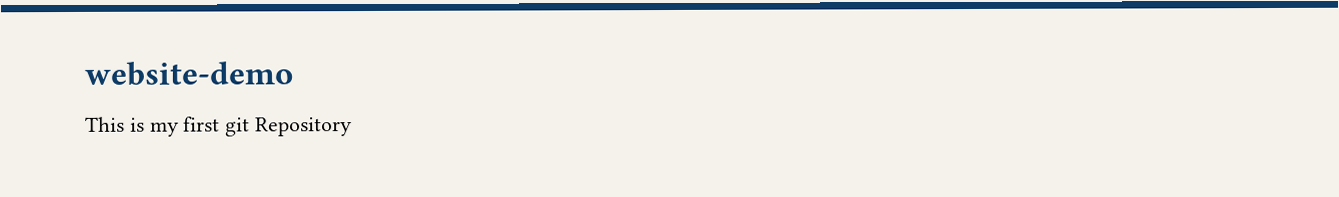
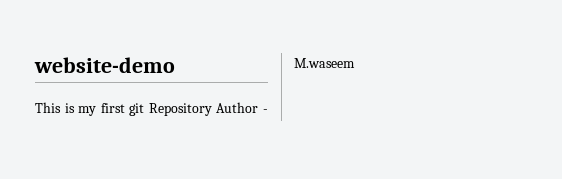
(353, 127) none -> [216,102,268,113] [294,58,355,68] Author - M.waseem

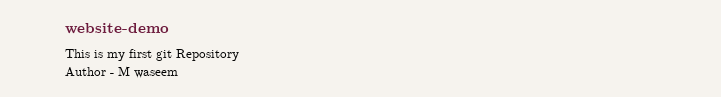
(212, 109) none -> (239, 55) //
[294,58,355,68] M.waseem -> [118,66,178,78] M waseem

